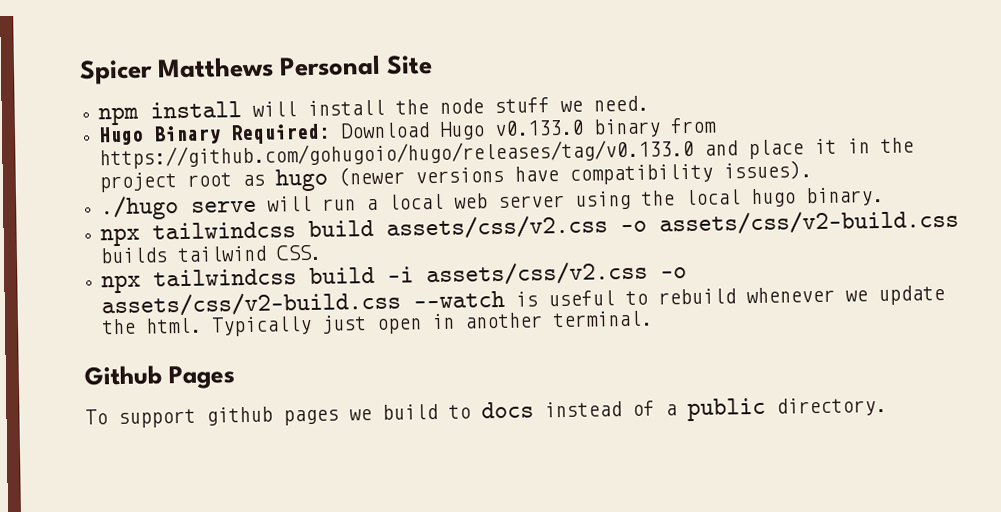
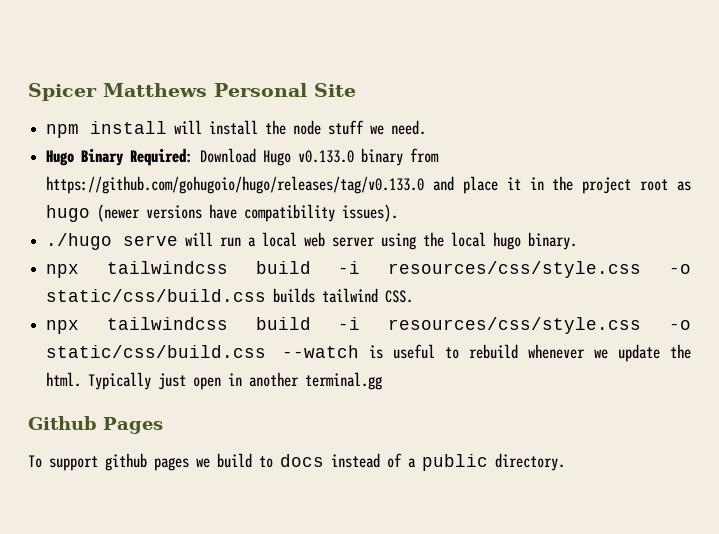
[386,208,960,240] assets/css/v2.css -o assets/css/v2-build.css -> [338,261,691,278] [46,289,267,302] -i resources/css/style.css -o static/css/build.css
[426,260,688,287] [101,290,402,318] assets/css/v2.css -o assets/css/v2-build.css -> [388,317,691,334] [46,345,267,358] resources/css/style.css -o static/css/build.css
[552,310,654,328] terminal. -> [305,372,383,390] terminal.gg

